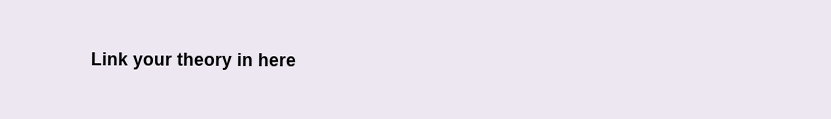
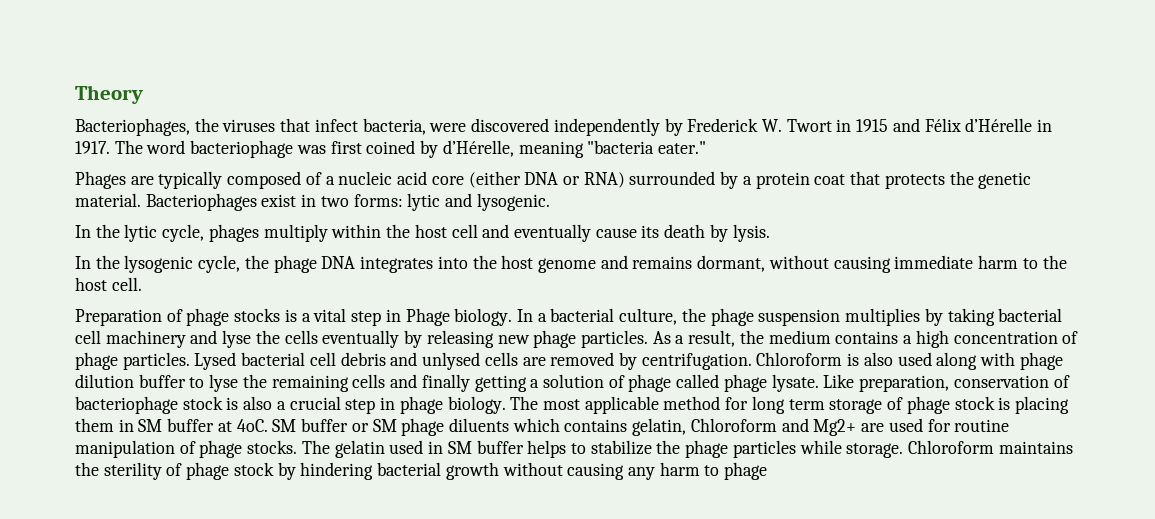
[90,52,297,70] Link your theory in here -> [75,85,143,104] [75,118,1053,136] [75,140,706,158] [75,171,1032,189] [75,193,550,211] [75,224,770,242] [75,255,1067,273] [75,277,142,291] [75,308,1063,326] [75,330,1079,348] [75,352,1063,370] [75,374,1070,392] [75,396,1069,414] [75,418,1010,436] [75,440,1073,458] [75,462,768,480] Theory // Bacteriophages, the viruses that infect bacteria, were discovered independently by Frederick W. Twort in 1915 and Félix d’Hérelle in 1917. The word bacteriophage was first coined by d’Hérelle, meaning "bacteria eater." // Phages are typically composed of a nucleic acid core (either DNA or RNA) surrounded by a protein coat that protects the genetic material. Bacteriophages exist in two forms: lytic and lysogenic. // In the lytic cycle, phages multiply within the host cell and eventually cause its death by lysis. // In the lysogenic cycle, the phage DNA integrates into the host genome and remains dormant, without causing immediate harm to the host cell. // Preparation of phage stocks is a vital step in Phage biology. In a bacterial culture, the phage suspension multiplies by taking bacterial cell machinery and lyse the cells eventually by releasing new phage particles. As a result, the medium contains a high concentration of phage particles. Lysed bacterial cell debris and unlysed cells are removed by centrifugation. Chloroform is also used along with phage dilution buffer to lyse the remaining cells and finally getting a solution of phage called phage lysate. Like preparation, conservation of bacteriophage stock is also a crucial step in phage biology. The most applicable method for long term storage of phage stock is placing them in SM buffer at 4oC. SM buffer or SM phage diluents which contains gelatin, Chloroform and Mg2+ are used for routine manipulation of phage stocks. The gelatin used in SM buffer helps to stabilize the phage particles while storage. Chloroform maintains the sterility of phage stock by hindering bacterial growth without causing any harm to phage

